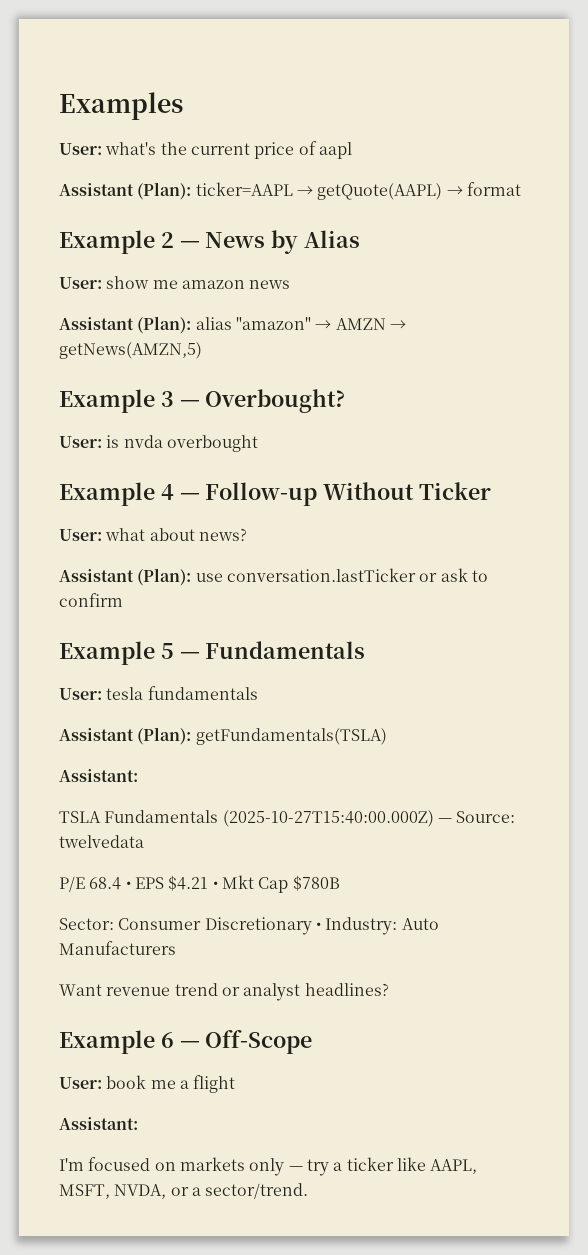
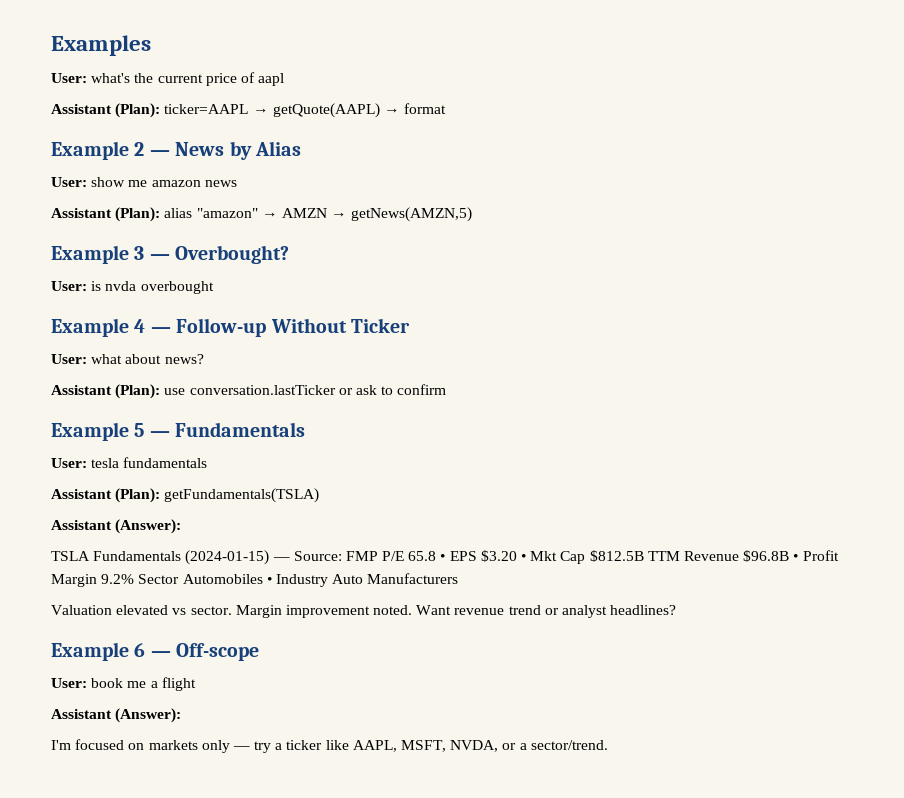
[59,769,138,782] Assistant: -> [51,519,182,534] Assistant (Answer):
[222,810,434,827] (2025-10-27T15:40:00.000Z) -> [185,550,270,565] (2024-01-15)
[59,835,144,848] [59,876,122,892] twelvedata // P/E 68.4 -> [345,551,437,561] FMP P/E 65.8
[168,875,209,891] $4.21 -> [480,550,517,562] $3.20
[292,875,340,891] [59,917,439,935] [59,941,176,955] $780B // Sector: Consumer Discretionary • Industry: Auto Manufacturers // -> [589,550,839,562] [51,573,459,587] [51,605,413,618] $812.5B TTM Revenue $96.8B • Profit Margin 9.2% Sector Automobiles • Industry Auto Manufacturers // Valuation elevated vs sector. Margin improvement noted.
[205,1030,313,1054] Off-Scope -> [176,643,260,661] Off-scope
[59,1117,138,1130] Assistant: -> [51,708,182,723] Assistant (Answer):

